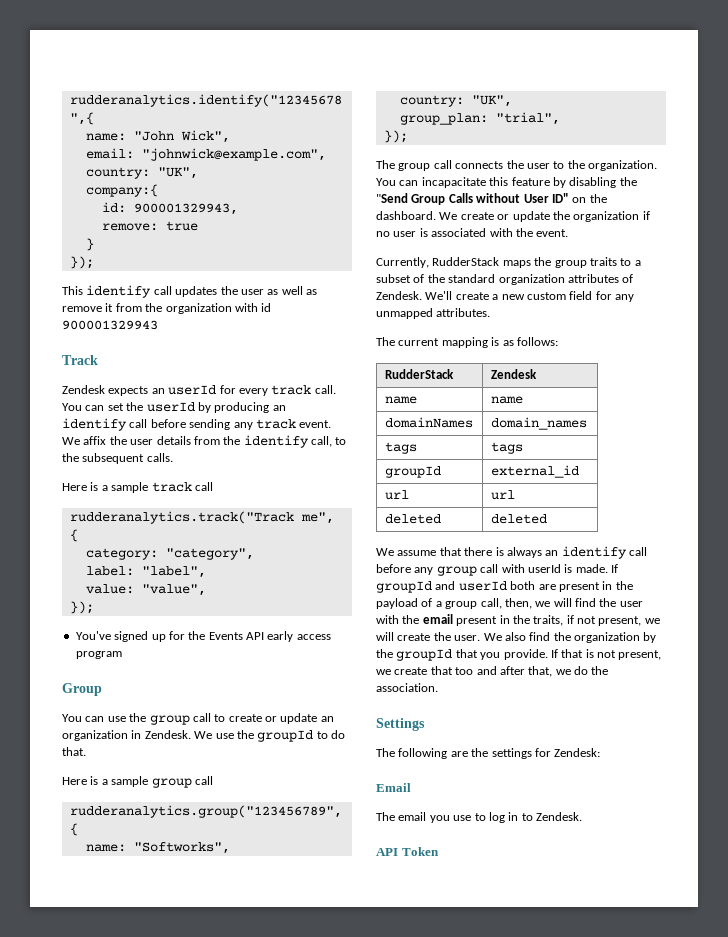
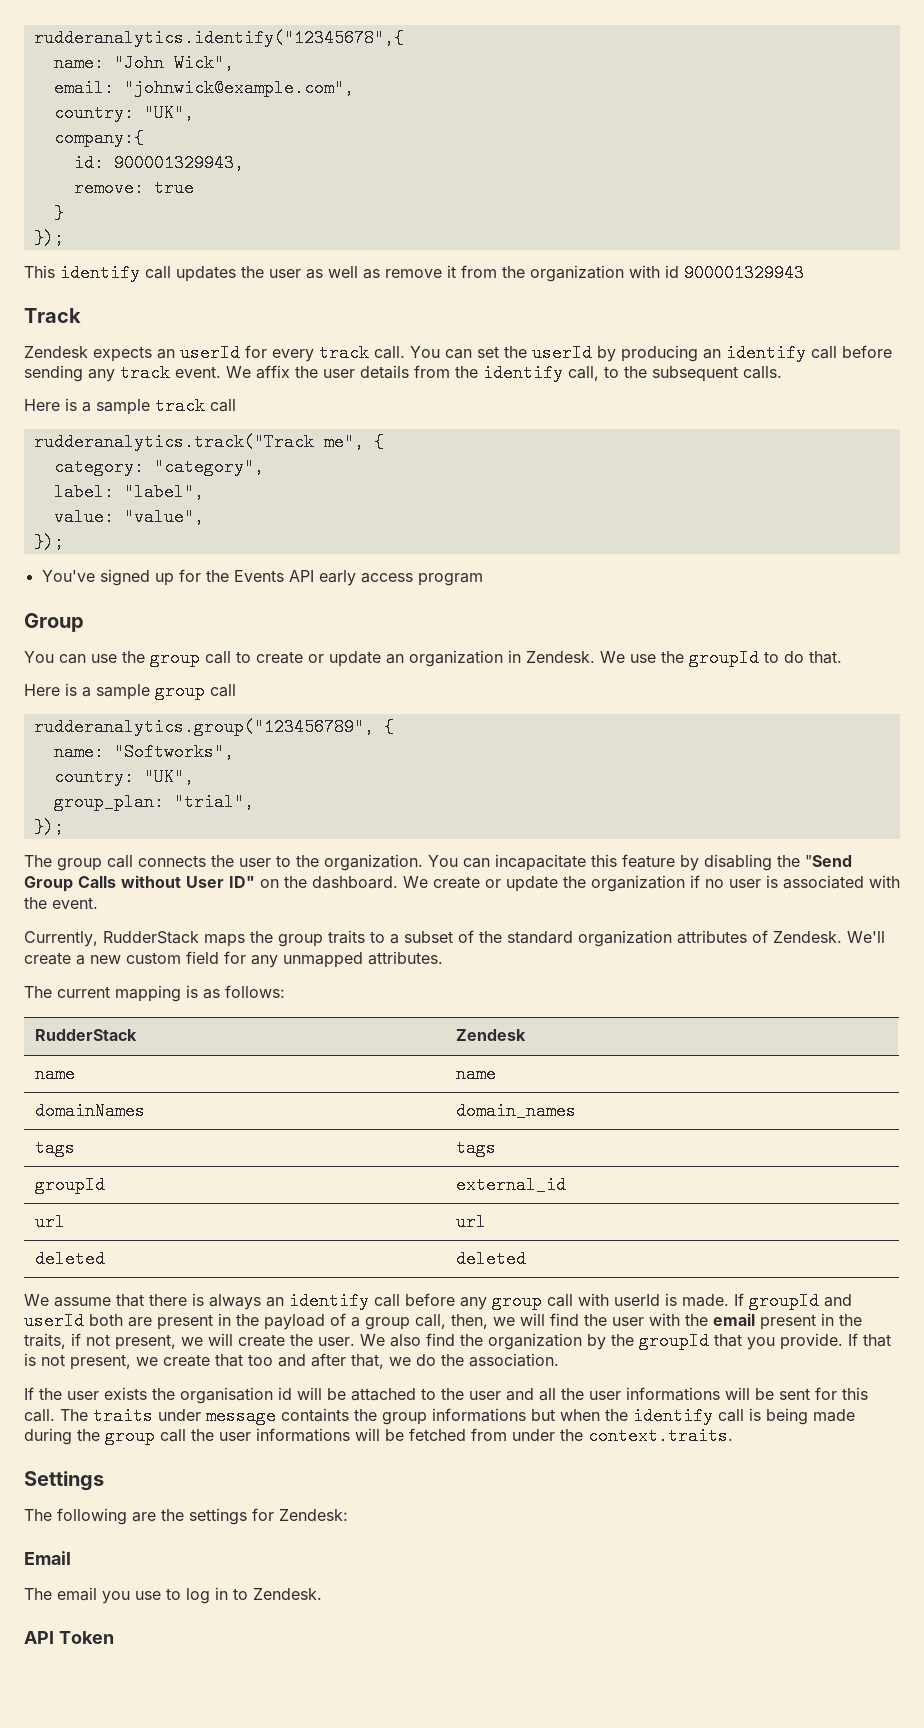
(438, 687) none -> [24,1387,868,1404] [24,1407,855,1425] [24,1427,733,1445] // If the user exists the organisation id will be attached to the user and all the user informations will be sent for this call. The traits under message containts the group informations but when the identify call is being made during the group call the user informations will be fetched from under the context.traits.

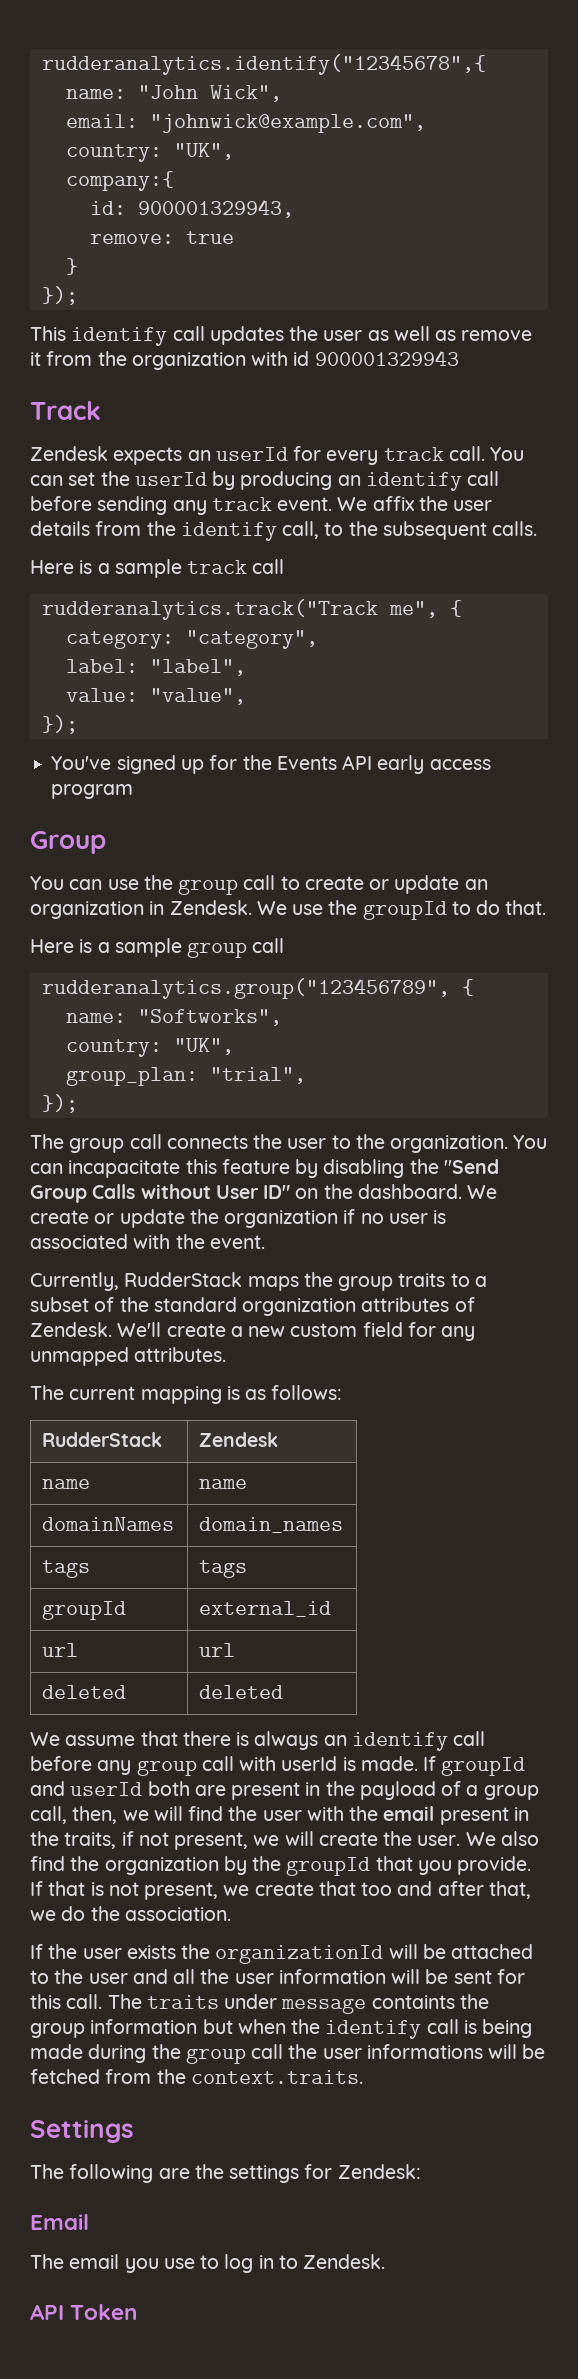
[180,1387,292,1404] organisation id -> [215,1945,384,1964] organizationId
[626,1387,720,1401] informations -> [278,1969,386,1984] information
[432,1408,526,1422] informations -> [90,2019,198,2034] information
[512,1429,555,1441] under -> (152, 2076) none

